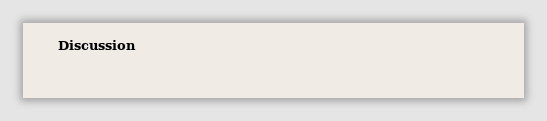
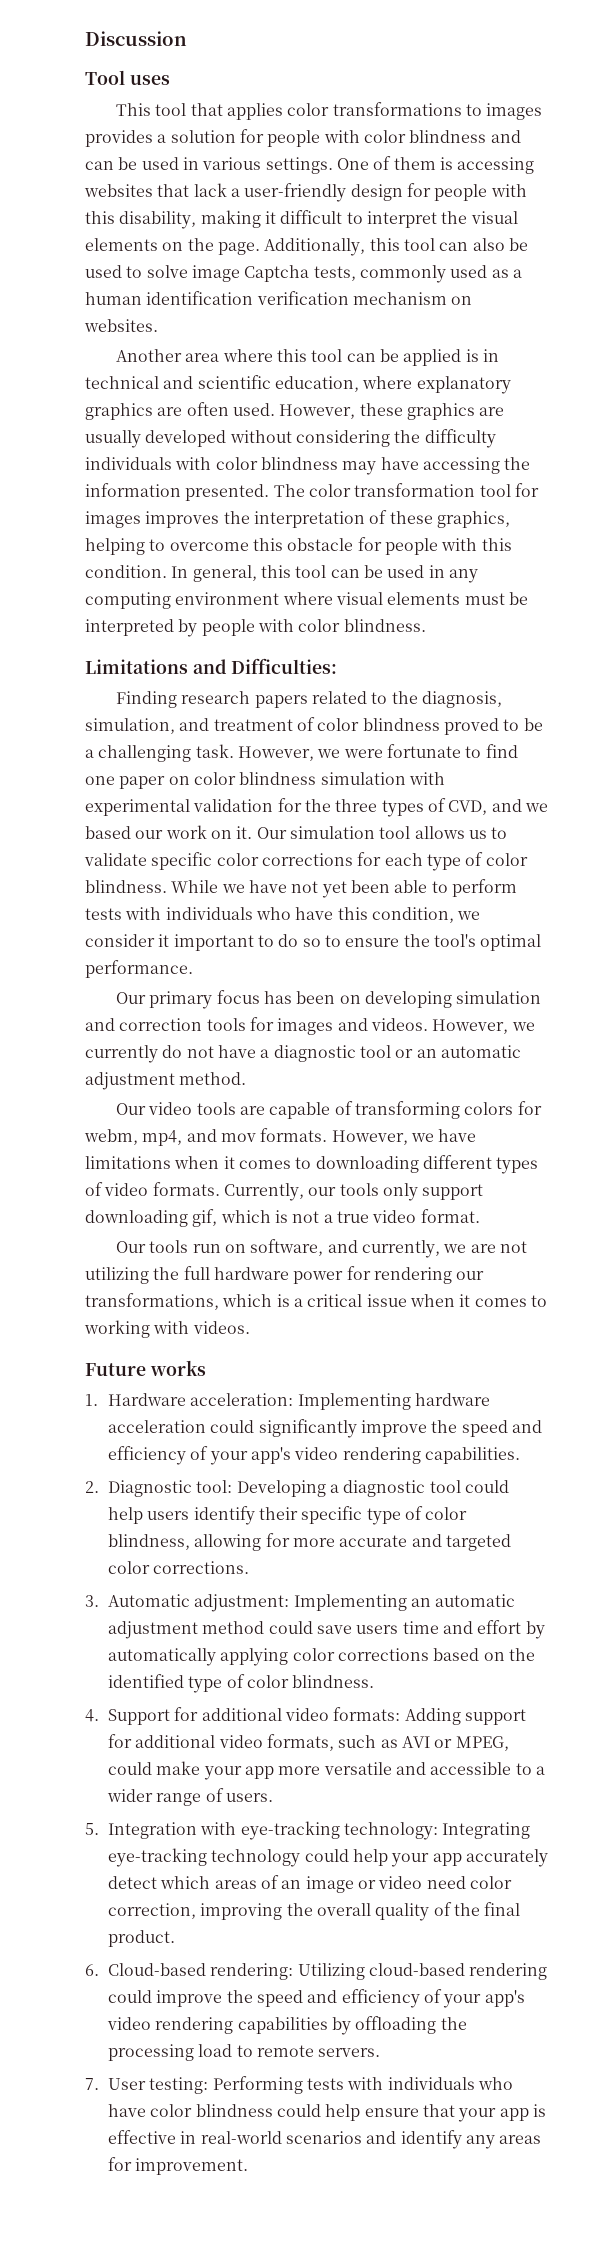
(136, 45) none -> [85,70,170,85] [116,102,543,120] [85,129,521,147] [85,156,535,174] [84,183,527,202] [85,210,518,229] [85,238,528,256] [85,265,522,283] [85,291,473,305] [84,319,158,332] [116,349,500,366] [85,375,511,394] [85,402,505,420] [85,429,496,448] [85,457,531,475] [85,483,539,501] [85,510,510,528] [85,537,512,555] [85,565,478,583] [85,592,528,609] [85,619,426,637] [85,658,338,674] [116,691,503,708] [85,717,543,735] [85,744,518,762] [85,772,445,789] [85,798,548,817] [85,825,508,839] [84,852,528,871] [85,879,517,898] [85,907,481,923] [85,934,542,951] [85,960,193,978] [116,990,542,1009] [85,1017,535,1035] [85,1045,521,1063] [85,1072,247,1090] [116,1101,542,1119] [84,1128,477,1146] [85,1155,539,1174] [85,1182,484,1201] [85,1209,480,1227] [116,1239,528,1258] [85,1266,485,1284] [85,1293,547,1310] [84,1320,250,1338] [85,1360,206,1376] [85,1393,490,1410] [107,1419,542,1438] [107,1446,520,1465] [85,1480,509,1497] [107,1506,468,1525] [107,1533,511,1551] [107,1561,250,1574] [85,1594,516,1612] [107,1620,545,1639] [107,1648,535,1666] [107,1674,375,1693] [85,1707,526,1725] [107,1734,509,1751] [107,1761,545,1780] [106,1788,273,1806] [85,1821,531,1840] [107,1848,548,1867] [107,1875,512,1893] [107,1902,521,1921] [107,1930,175,1947] [85,1963,548,1980] [107,1989,525,2008] [106,2016,467,2035] [107,2044,381,2061] [85,2076,513,2094] [107,2104,546,2122] [107,2130,542,2149] [107,2157,249,2175] // Tool uses // This tool that applies color transformations to images provides a solution for people with color blindness and can be used in various settings. One of them is accessing websites that lack a user-friendly design for people with this disability, making it difficult to interpret the visual elements on the page. Additionally, this tool can also be used to solve image Captcha tests, commonly used as a human identification verification mechanism on websites. // Another area where this tool can be applied is in technical and scientific education, where explanatory graphics are often used. However, these graphics are usually developed without considering the difficulty individuals with color blindness may have accessing the information presented. The color transformation tool for images improves the interpretation of these graphics, helping to overcome this obstacle for people with this condition. In general, this tool can be used in any computing environment where visual elements must be interpreted by people with color blindness. // Limitations and Difficulties: // Finding research papers related to the diagnosis, simulation, and treatment of color blindness proved to be a challenging task. However, we were fortunate to find one paper on color blindness simulation with experimental validation for the three types of CVD, and we based our work on it. Our simulation tool allows us to validate specific color corrections for each type of color blindness. While we have not yet been able to perform tests with individuals who have this condition, we consider it important to do so to ensure the tool's optimal performance. // Our primary focus has been on developing simulation and correction tools for images and videos. However, we currently do not have a diagnostic tool or an automatic adjustment method. // Our video tools are capable of transforming colors for webm, mp4, and mov formats. However, we have limitations when it comes to downloading different types of video formats. Currently, our tools only support downloading gif, which is not a true video format. // Our tools run on software, and currently, we are not utilizing the full hardware power for rendering our transformations, which is a critical issue when it comes to working with videos. // Future works // 1. Hardware acceleration: Implementing hardware acceleration could significantly improve the speed and efficiency of your app's video rendering capabilities. // 2. Diagnostic tool: Developing a diagnostic tool could help users identify their specific type of color blindness, allowing for more accurate and targeted color corrections. // 3. Automatic adjustment: Implementing an automatic adjustment method could save users time and effort by automatically applying color corrections based on the identified type of color blindness. // 4. Support for additional video formats: Adding support for additional video formats, such as AVI or MPEG, could make your app more versatile and accessible to a wider range of users. // 5. Integration with eye-tracking technology: Integrating eye-tracking technology could help your app accurately detect which areas of an image or video need color correction, improving the overall quality of the final product. // 6. Cloud-based rendering: Utilizing cloud-based rendering could improve the speed and efficiency of your app's video rendering capabilities by offloading the processing load to remote servers. // 7. User testing: Performing tests with individuals who have color blindness could help ensure that your app is effective in real-world scenarios and identify any areas for improvement.

